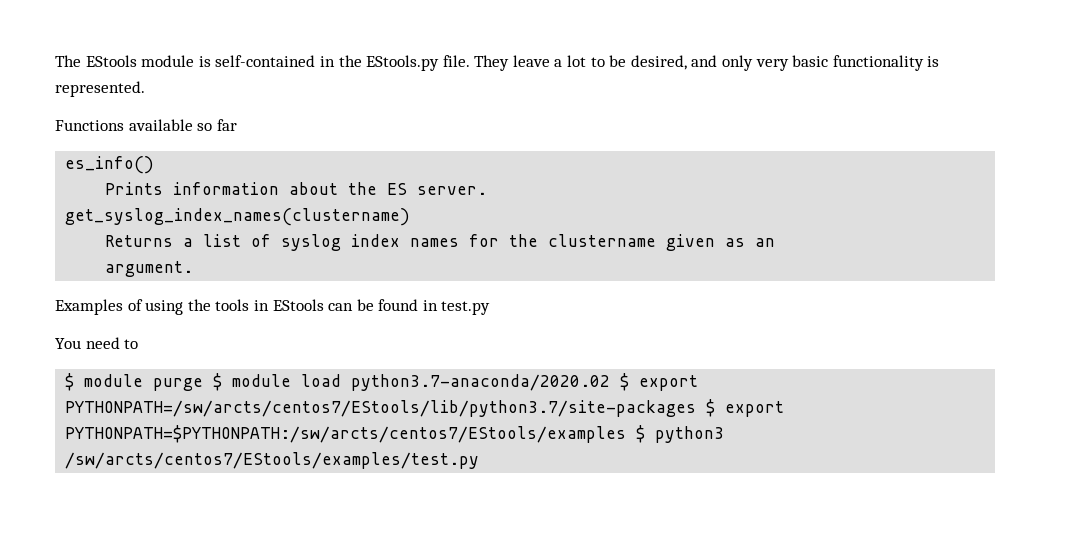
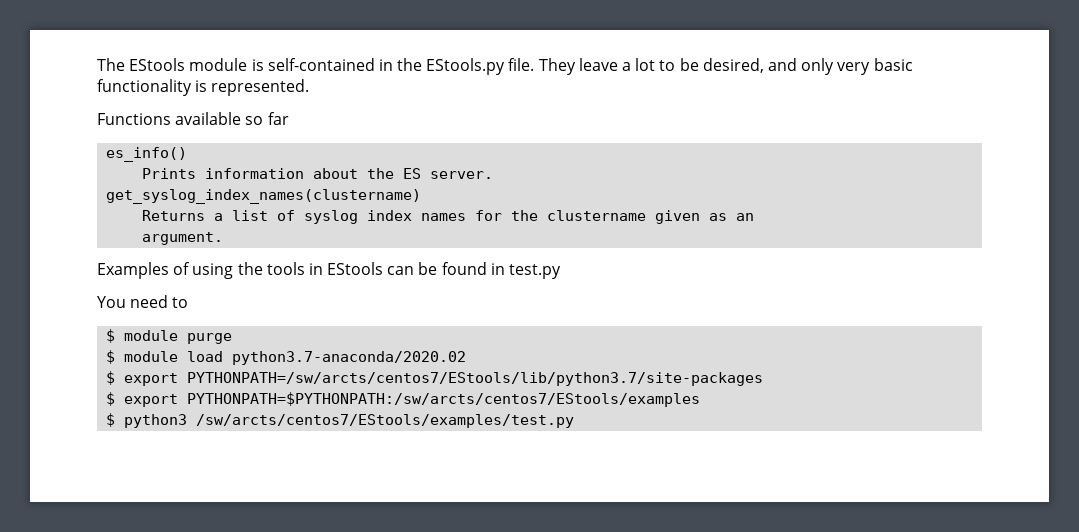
(204, 384) none -> (233, 338) //
(611, 382) none -> (467, 358) //
(697, 408) none -> (764, 379) //
(627, 434) none -> (701, 399) //

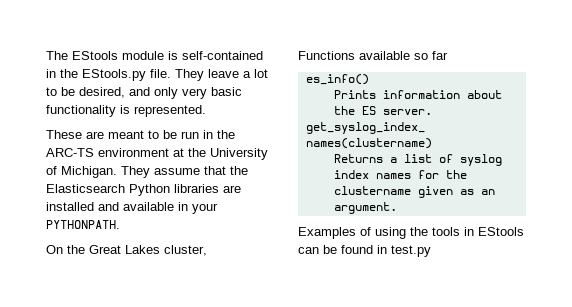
(310, 87) none -> [46,130,235,139] [46,148,268,160] [46,166,248,178] [46,184,241,196] [46,202,218,214] [46,220,120,229] [46,245,207,256] // These are meant to be run in the ARC-TS environment at the University of Michigan. They assume that the Elasticsearch Python libraries are installed and available in your PYTHONPATH. // On the Great Lakes cluster,
[97,295,189,308] [106,329,233,344] [106,350,467,365] [106,371,764,386] [106,392,701,407] [106,413,575,428] // You need to // $ module purge // $ module load python3.7-anaconda/2020.02 // $ export PYTHONPATH=/sw/arcts/centos7/EStools/lib/python3.7/site-packages // $ export PYTHONPATH=$PYTHONPATH:/sw/arcts/centos7/EStools/examples // $ python3 /sw/arcts/centos7/EStools/examples/test.py -> (431, 251) none

